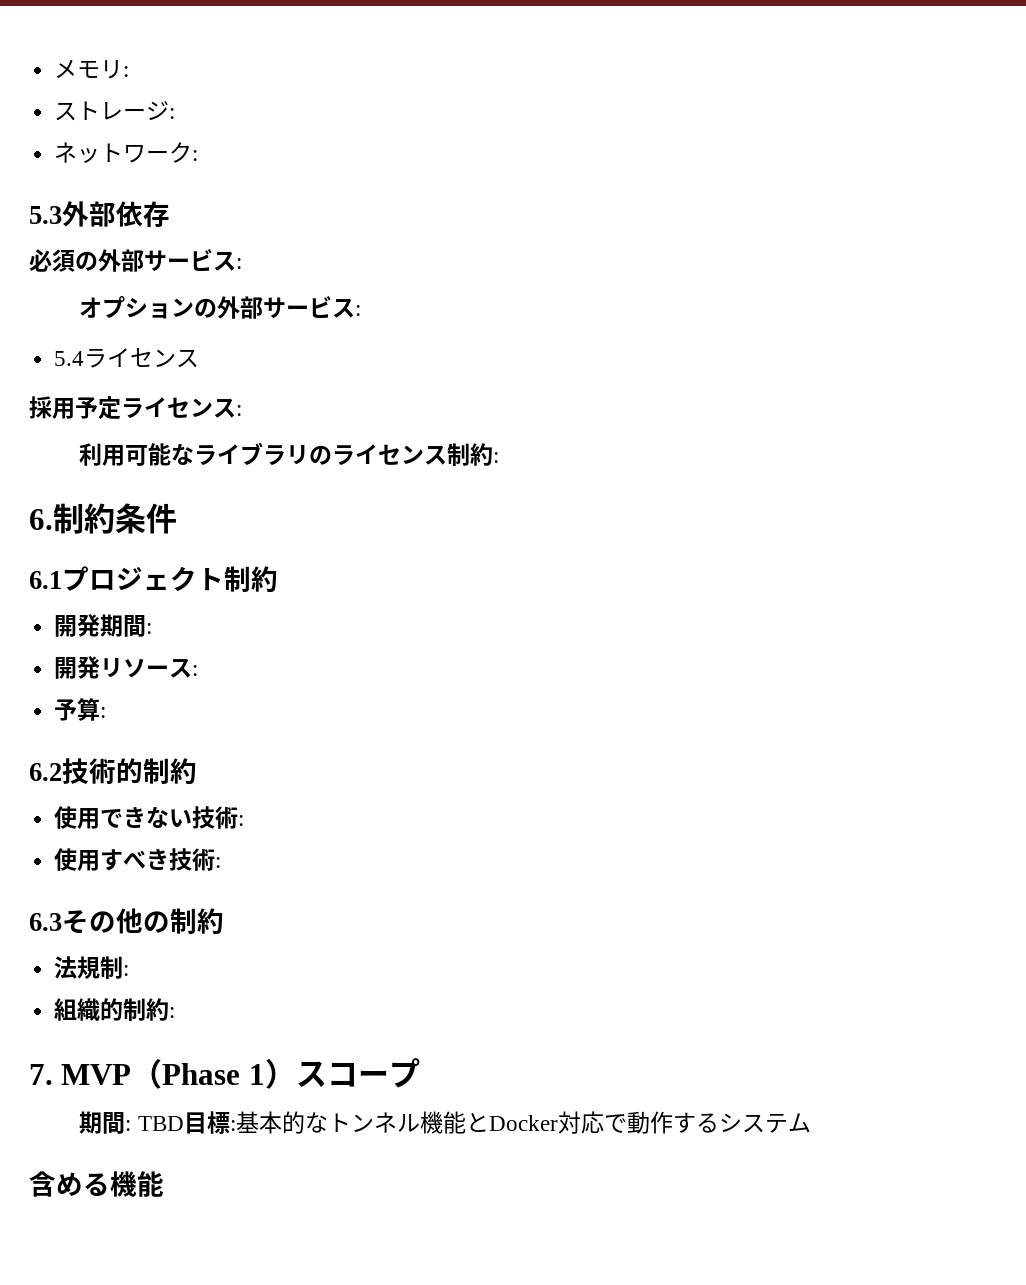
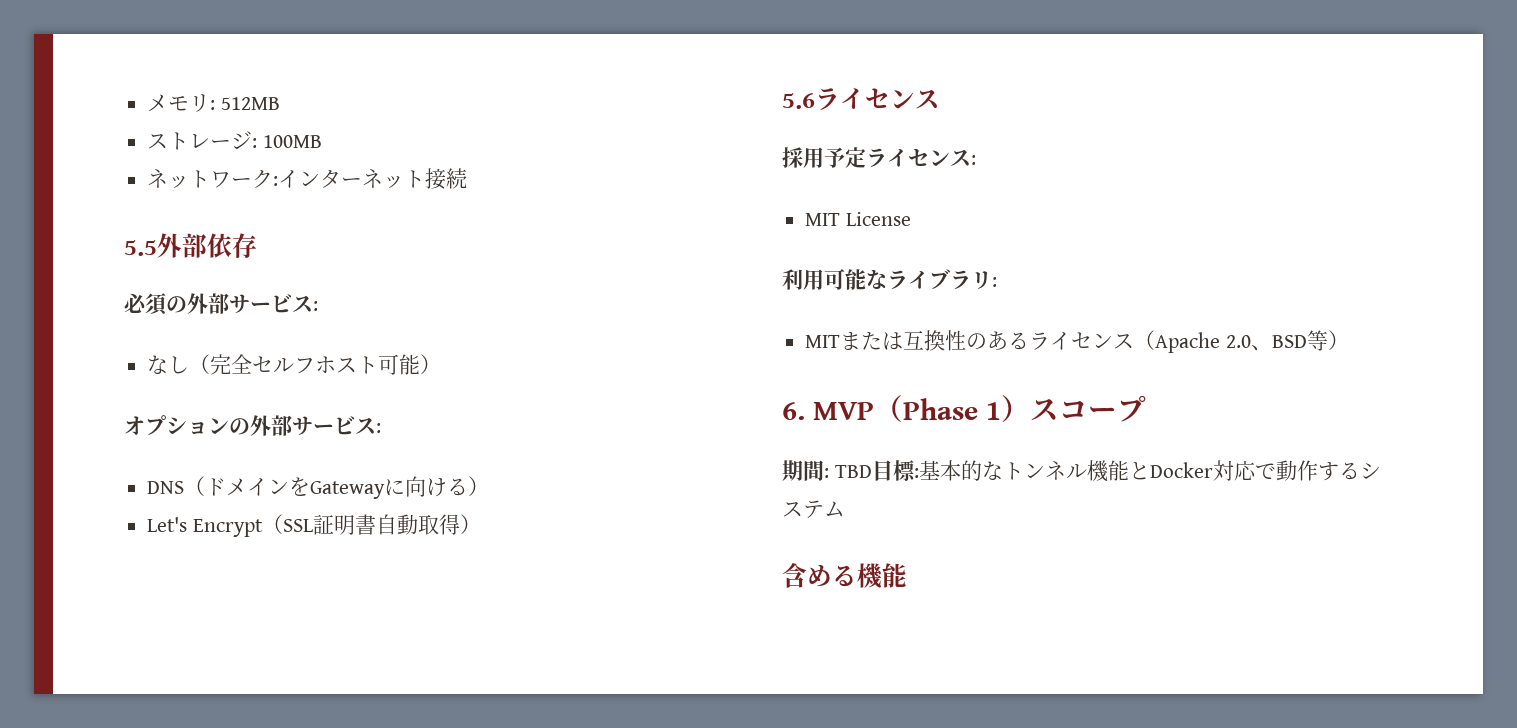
(130, 71) none -> [220,97,280,110] 512MB
(176, 113) none -> [262,135,322,148] 100MB
[29,206,62,224] // 5.3 -> [278,168,468,190] [124,240,157,256] インターネット接続 // 5.5
(242, 263) none -> [147,354,442,375] // なし（完全セルフホスト可能）
[54,351,85,366] 5.4 -> [147,476,490,499] [147,514,481,537] [782,93,815,109] DNS（ドメインをGatewayに向ける） // Let's Encrypt（SSL証明書自動取得） // 5.6
(242, 410) none -> [805,212,911,226] // MIT License
[309,443,500,466] [29,503,177,534] [29,566,278,593] [54,614,153,637] [54,656,199,679] [54,698,107,721] [29,758,197,785] [54,806,245,829] [54,848,222,871] [29,908,224,935] [54,956,130,979] [54,998,176,1022] [29,1064,53,1085] のライセンス制約: // 6.制約条件 // 6.1プロジェクト制約 // 開発期間: // 開発リソース: // 予算: // 6.2技術的制約 // 使用できない技術: // 使用すべき技術: // 6.3その他の制約 // 法規制: // 組織的制約: // 7. -> [992,277,997,287] [805,330,1349,353] [782,402,805,420] : // MITまたは互換性のあるライセンス（Apache 2.0、BSD等） // 6.

